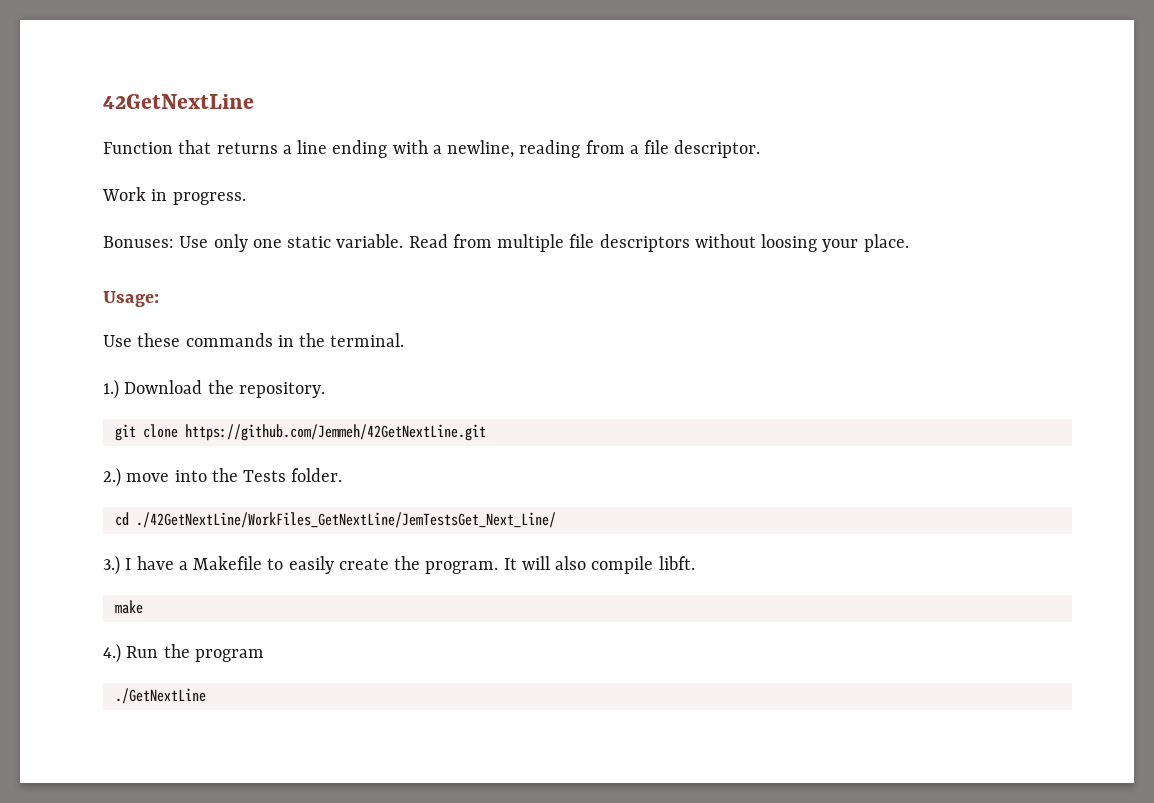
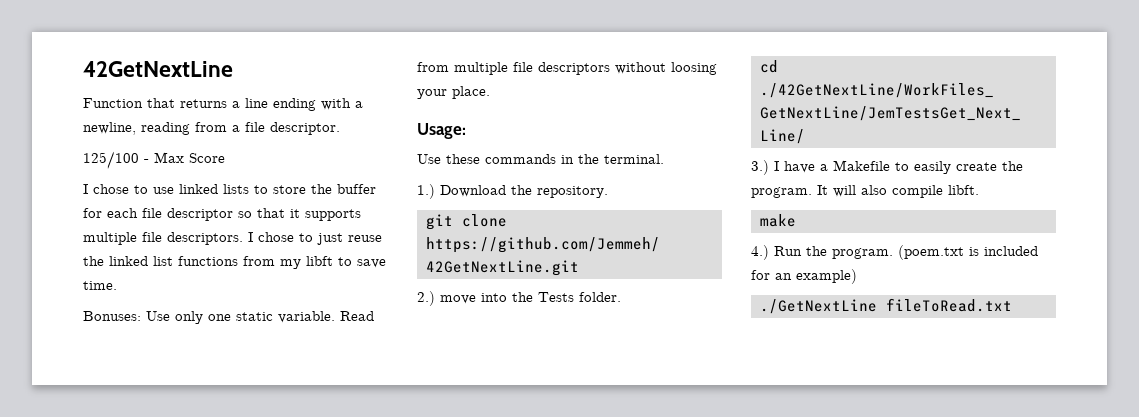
[102,187,246,205] Work in progress. -> [83,151,225,169] [83,184,376,194] [83,208,361,221] [83,232,382,245] [83,256,386,269] [83,281,117,290] 125/100 - Max Score // I chose to use linked lists to store the buffer for each file descriptor so that it supports multiple file descriptors. I chose to just reuse the linked list functions from my libft to save time.
[194,649,264,662] program -> [832,245,1038,260] [751,269,857,284] program. (poem.txt is included for an example)
(206, 696) none -> [886,298,1012,312] fileToRead.txt

